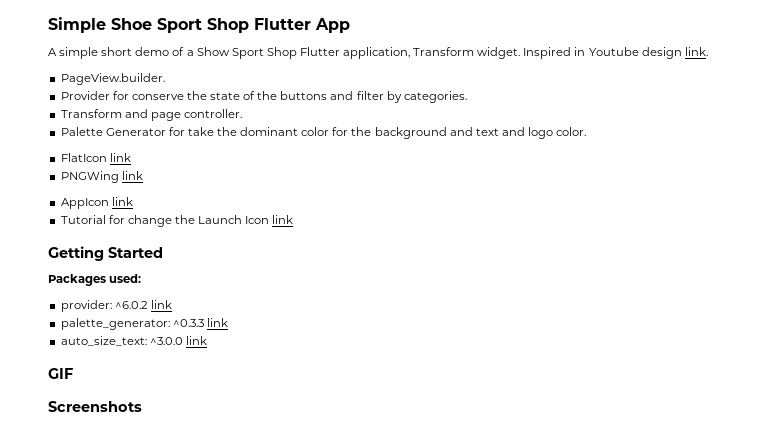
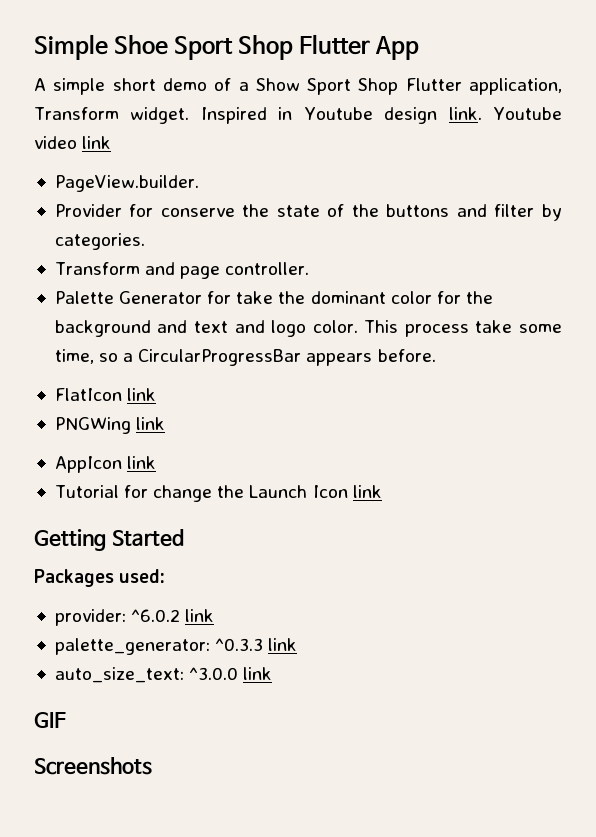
(708, 51) none -> [493,107,563,120] [34,136,112,149] Youtube video link
(587, 131) none -> [364,320,563,337] [54,349,436,366] This process take some time, so a CircularProgressBar appears before.

